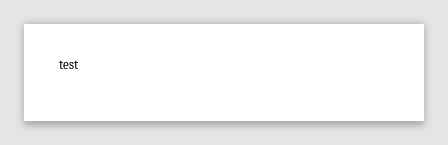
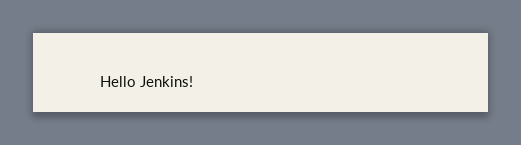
[59,60,79,69] test -> [100,76,193,87] Hello Jenkins!

